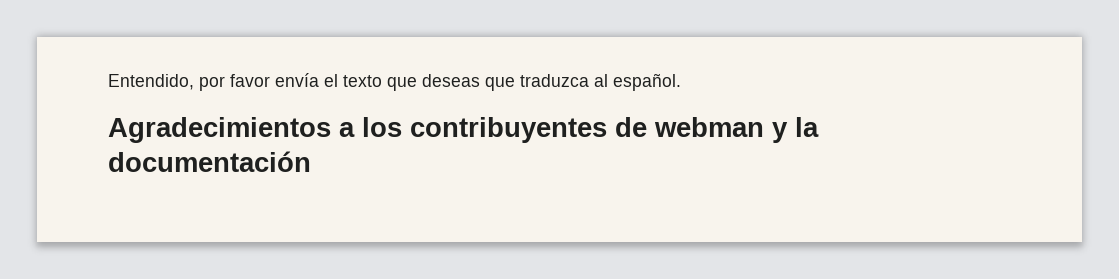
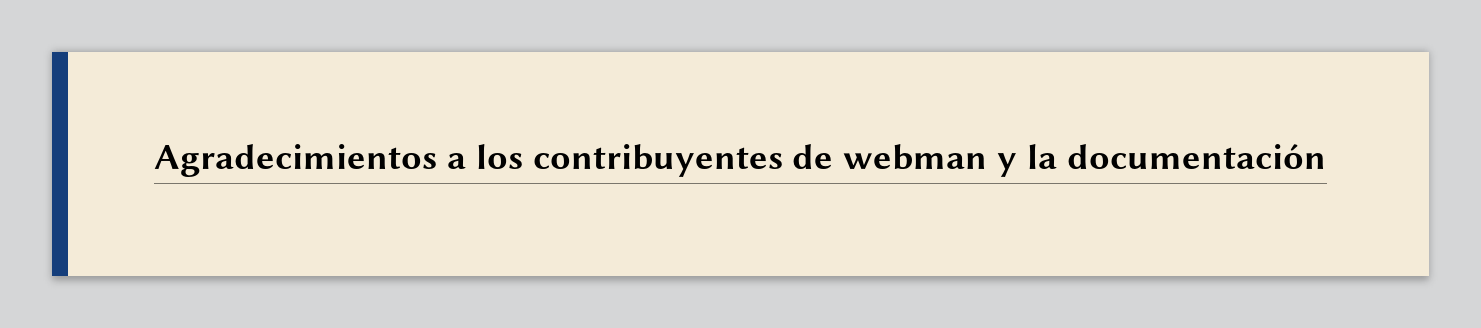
[108,73,681,91] Entendido, por favor envía el texto que deseas que traduzca al español. // -> (154, 160) none

